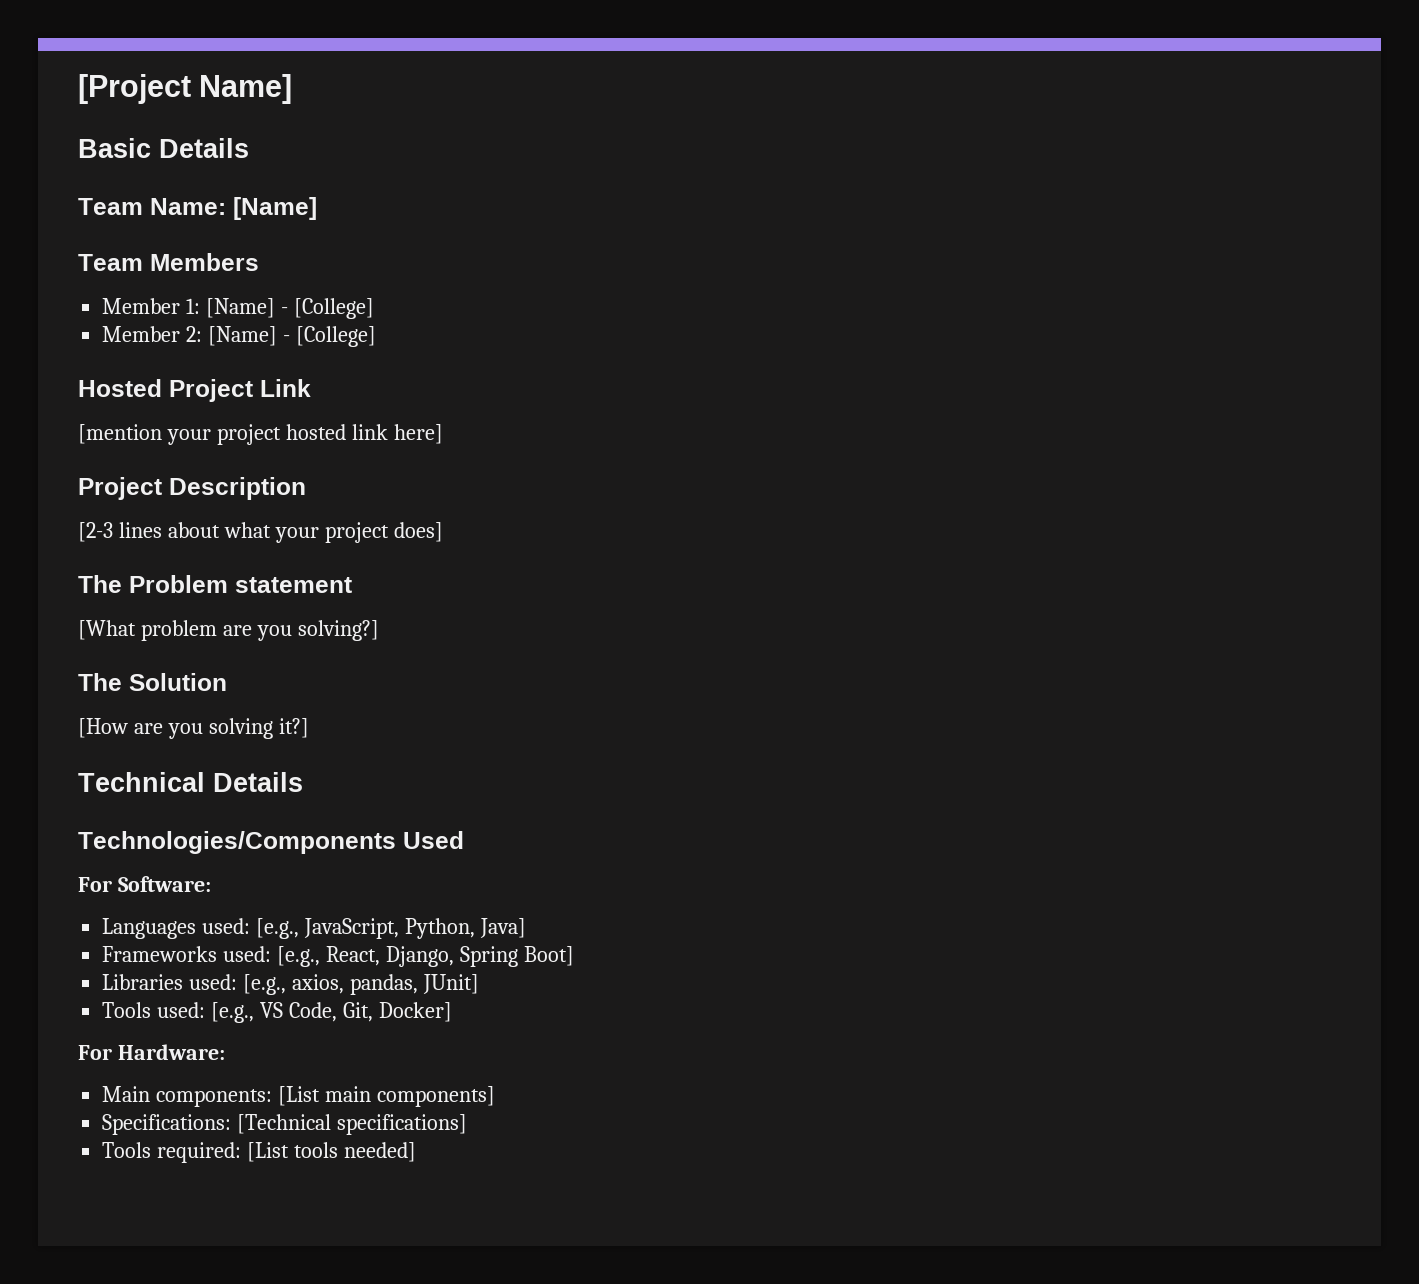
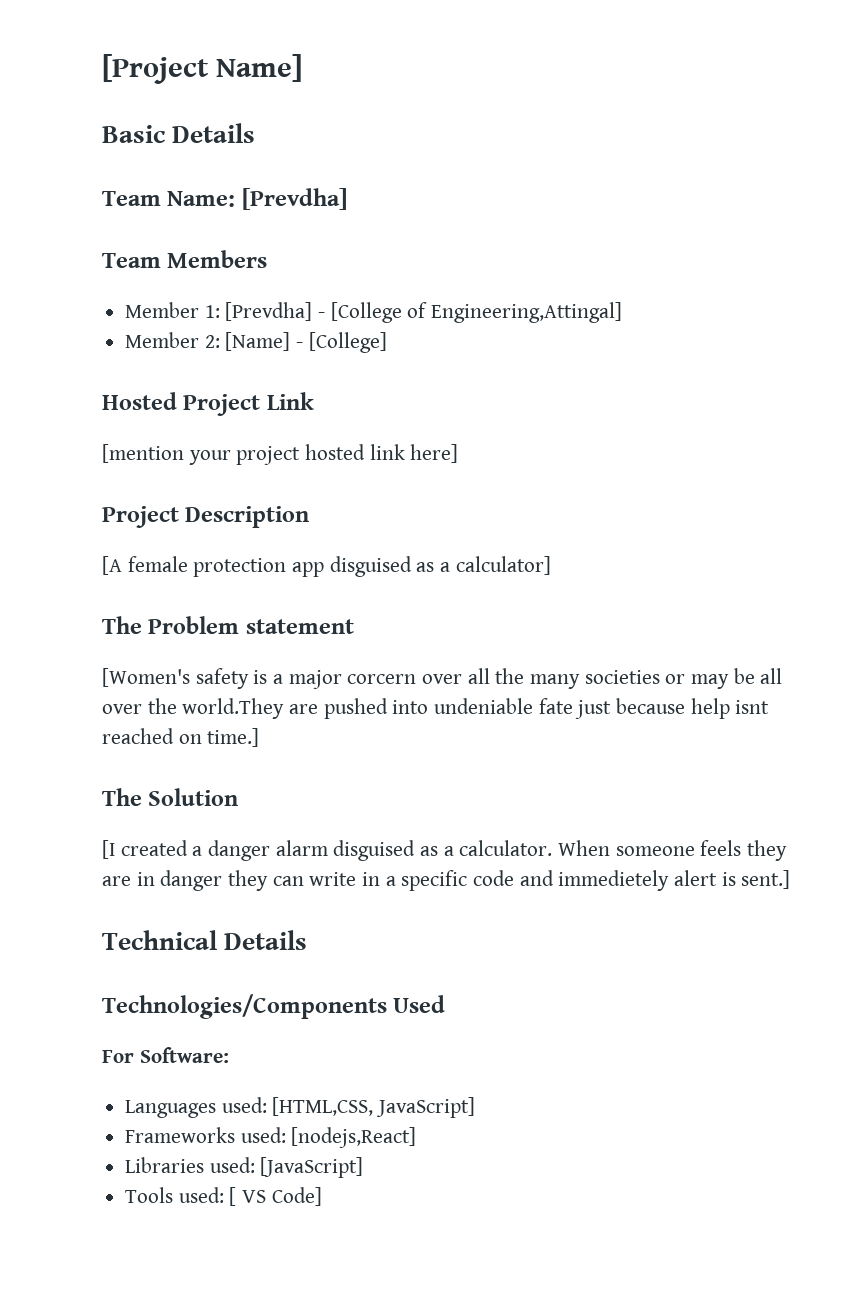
[233,197,317,220] [Name] -> [241,188,347,210] [Prevdha]
[206,298,374,319] [Name] - [College] -> [225,302,623,323] [Prevdha] - [College of Engineering,Attingal]
[78,522,443,543] [78,575,352,593] [78,620,379,641] [78,673,227,691] [78,718,309,739] [2-3 lines about what your project does] // The Problem statement // [What problem are you solving?] // The Solution // [How are you solving it?] -> [102,556,551,577] [102,616,354,634] [102,668,783,689] [102,698,770,719] [102,728,260,747] [102,788,239,806] [102,840,788,861] [102,870,791,891] [A female protection app disguised as a calculator] // The Problem statement // [Women's safety is a major corcern over all the many societies or may be all over the world.They are pushed into undeniable fate just because help isnt reached on time.] // The Solution // [I created a danger alarm disguised as a calculator. When someone feels they are in danger they can write in a specific code and immedietely alert is sent.]
[256,918,526,939] [102,946,574,967] [102,974,479,995] [102,1002,452,1023] [78,1044,225,1060] [102,1086,495,1107] [102,1114,468,1135] [102,1142,416,1163] [e.g., JavaScript, Python, Java] // Frameworks used: [e.g., React, Django, Spring Boot] // Libraries used: [e.g., axios, pandas, JUnit] // Tools used: [e.g., VS Code, Git, Docker] // For Hardware: // Main components: [List main components] // Specifications: [Technical specifications] // Tools required: [List tools needed] -> [272,1097,476,1118] [125,1127,417,1148] [125,1157,364,1178] [125,1187,322,1206] [HTML,CSS, JavaScript] // Frameworks used: [nodejs,React] // Libraries used: [JavaScript] // Tools used: [ VS Code]

